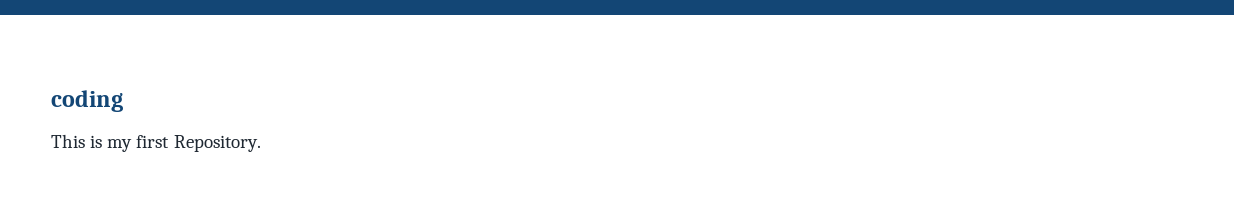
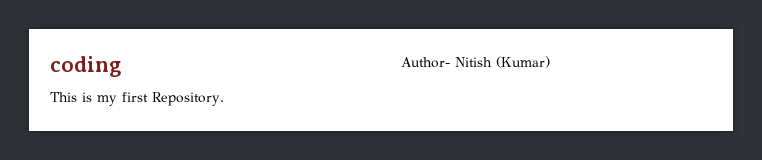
(261, 143) none -> [401,56,550,68] // Author- Nitish (Kumar)

